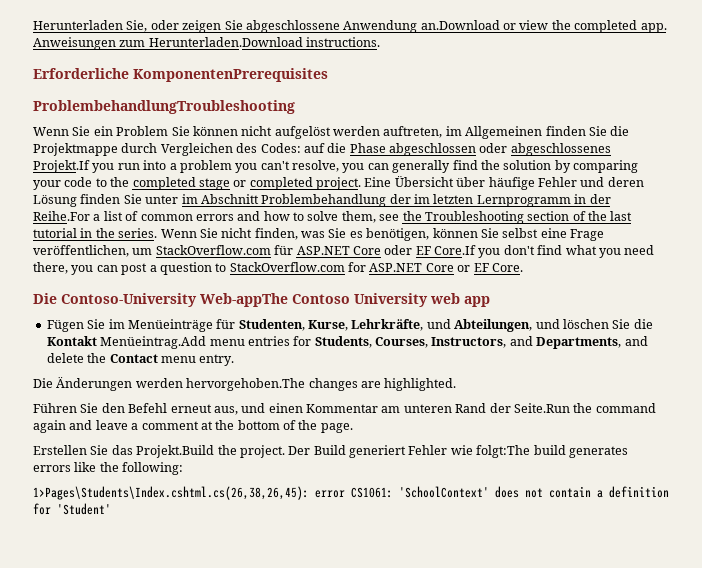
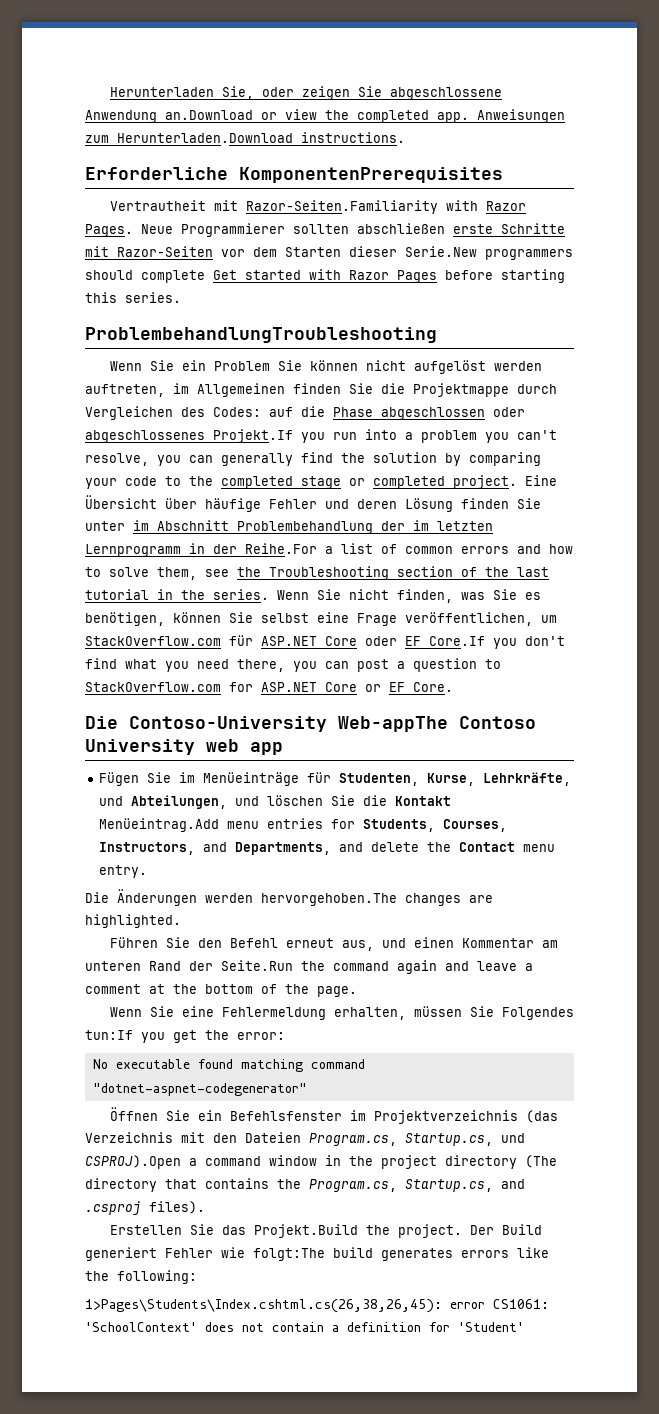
(328, 75) none -> [109,200,526,214] [85,223,565,237] [85,246,573,260] [85,269,565,283] [85,292,181,303] // Vertrautheit mit Razor-Seiten.Familiarity with Razor Pages. Neue Programmierer sollten abschließen erste Schritte mit Razor-Seiten vor dem Starten dieser Serie.New programmers should complete Get started with Razor Pages before starting this series.
(353, 428) none -> [109,1006,574,1020] [85,1030,285,1043] [92,1059,365,1072] [92,1083,307,1096] [109,1107,558,1124] [85,1132,525,1146] [85,1155,557,1169] [85,1178,525,1192] [85,1201,205,1215] // Wenn Sie eine Fehlermeldung erhalten, müssen Sie Folgendes tun:If you get the error: // No executable found matching command "dotnet-aspnet-codegenerator" // Öffnen Sie ein Befehlsfenster im Projektverzeichnis (das Verzeichnis mit den Dateien Program.cs, Startup.cs, und CSPROJ).Open a command window in the project directory (The directory that contains the Program.cs, Startup.cs, and .csproj files).

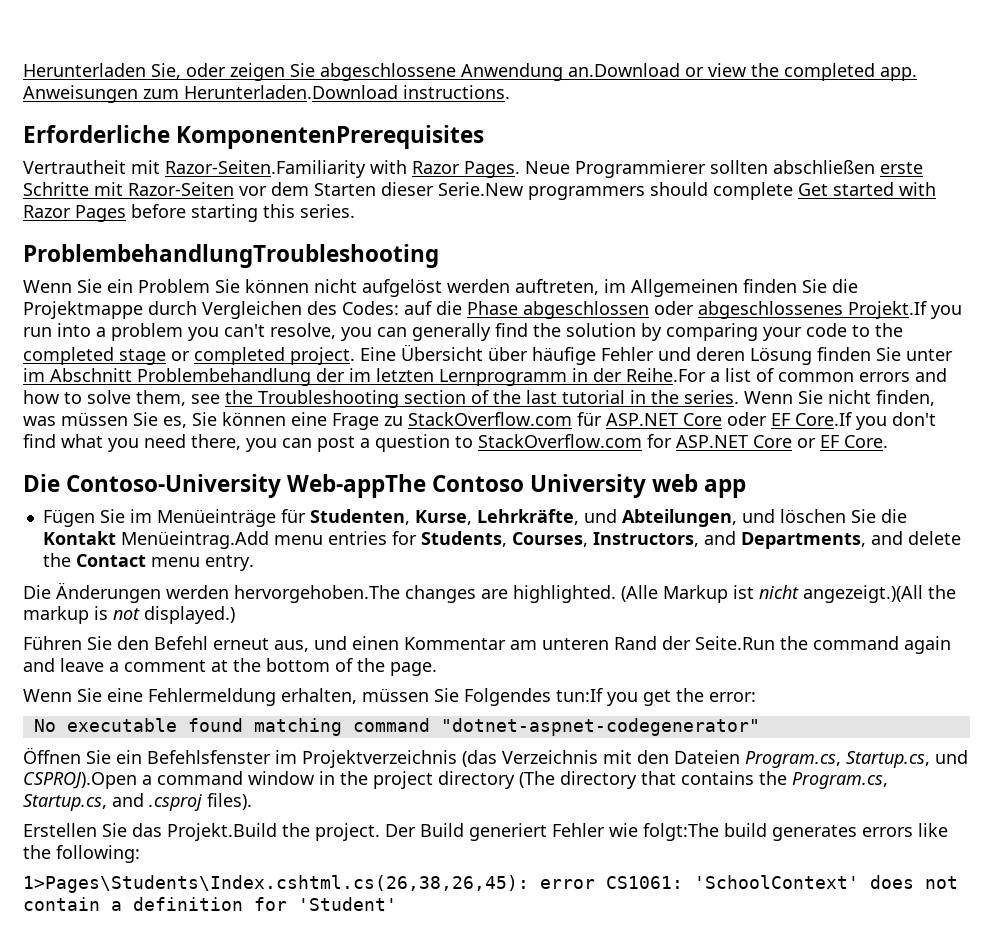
[493,589,541,600] [85,612,557,626] Sie es benötigen, können Sie selbst eine Frage veröffentlichen, um -> [61,412,403,430] müssen Sie es, Sie können eine Frage zu
(181, 921) none -> [621,585,956,603] [23,606,235,624] (Alle Markup ist nicht angezeigt.)(All the markup is not displayed.)

